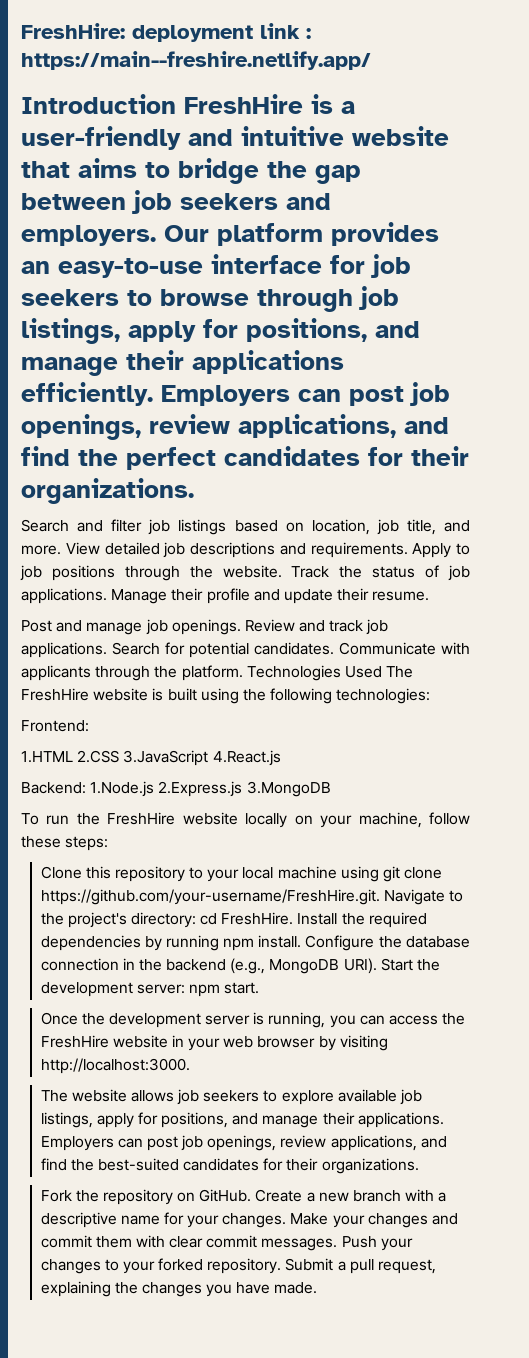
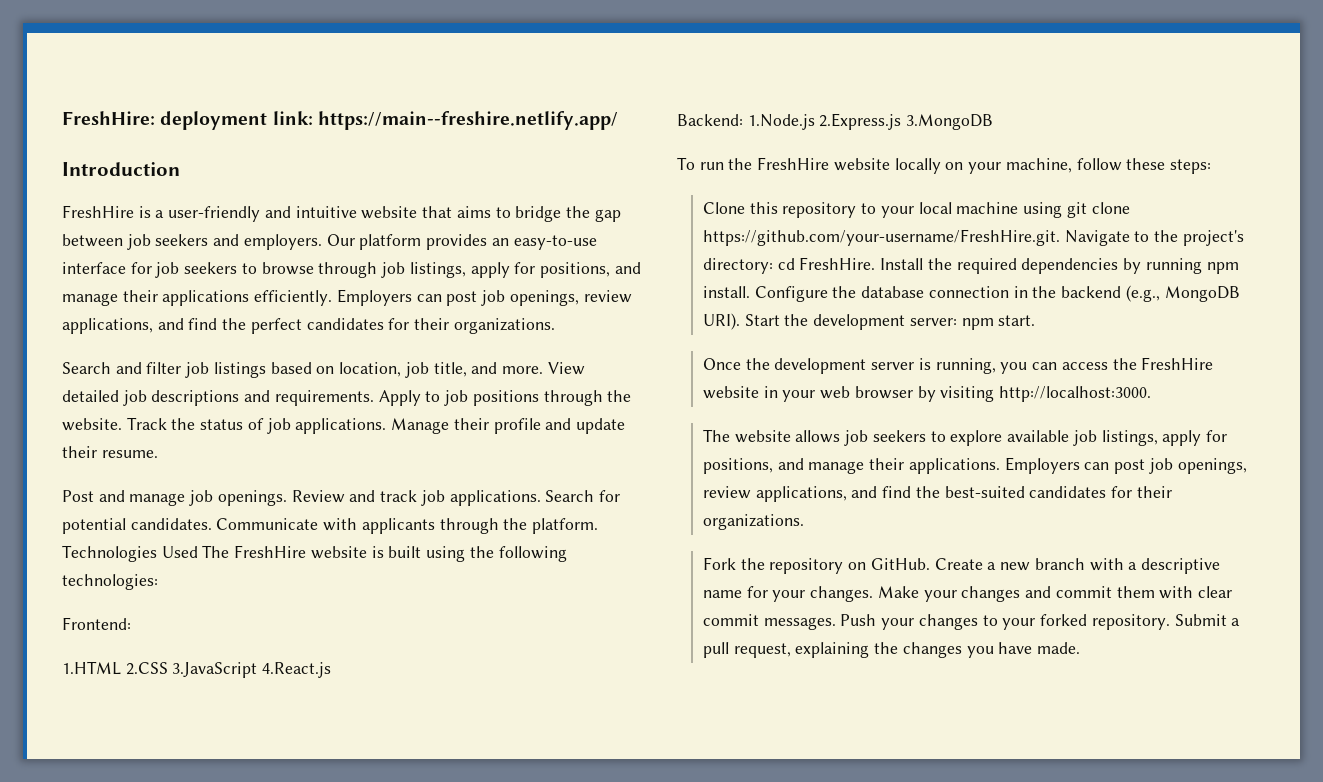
[260,23,311,39] link : -> [272,111,313,125] link:
(176, 104) none -> (180, 169) //

